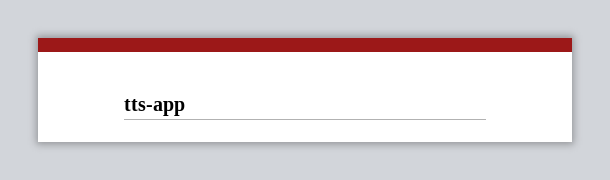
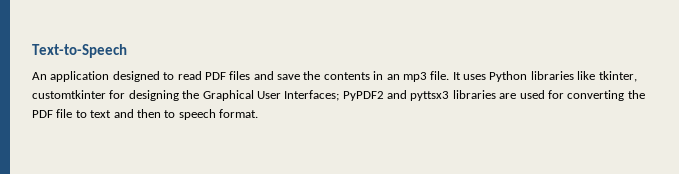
[124,99,185,116] tts-app -> [32,44,127,58] [32,71,637,82] [32,90,645,101] [32,109,258,120] Text-to-Speech // An application designed to read PDF files and save the contents in an mp3 file. It uses Python libraries like tkinter, customtkinter for designing the Graphical User Interfaces; PyPDF2 and pyttsx3 libraries are used for converting the PDF file to text and then to speech format.

